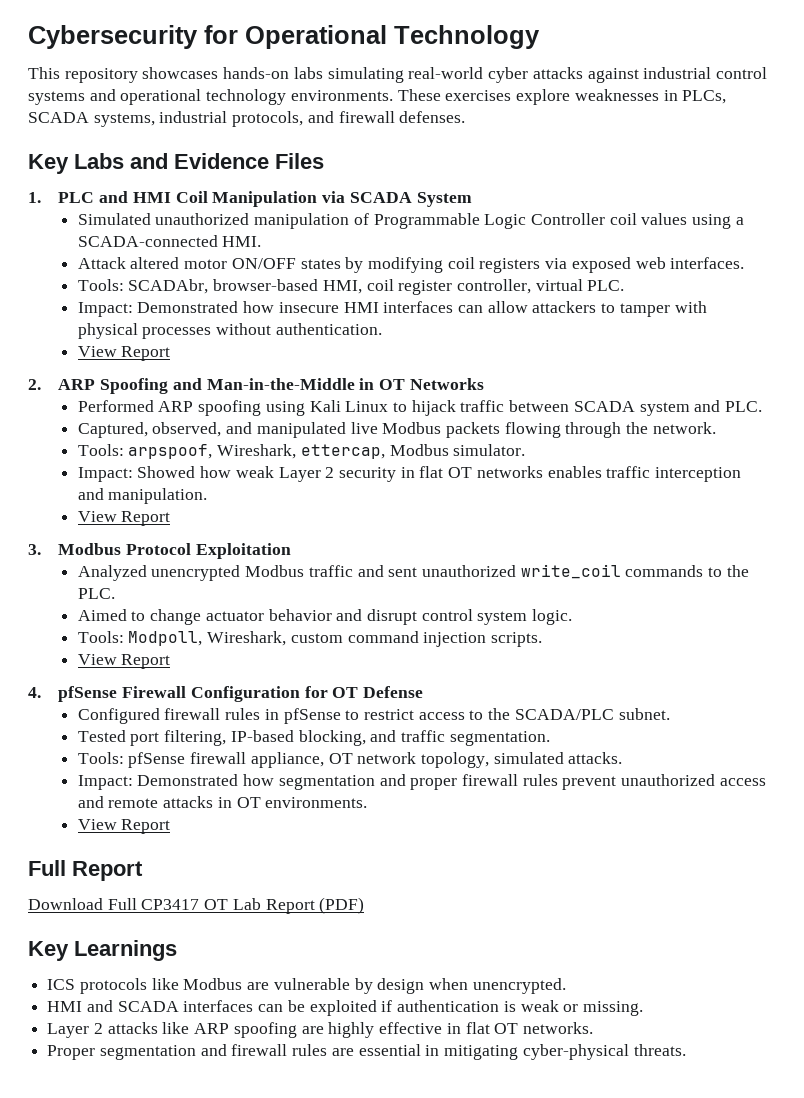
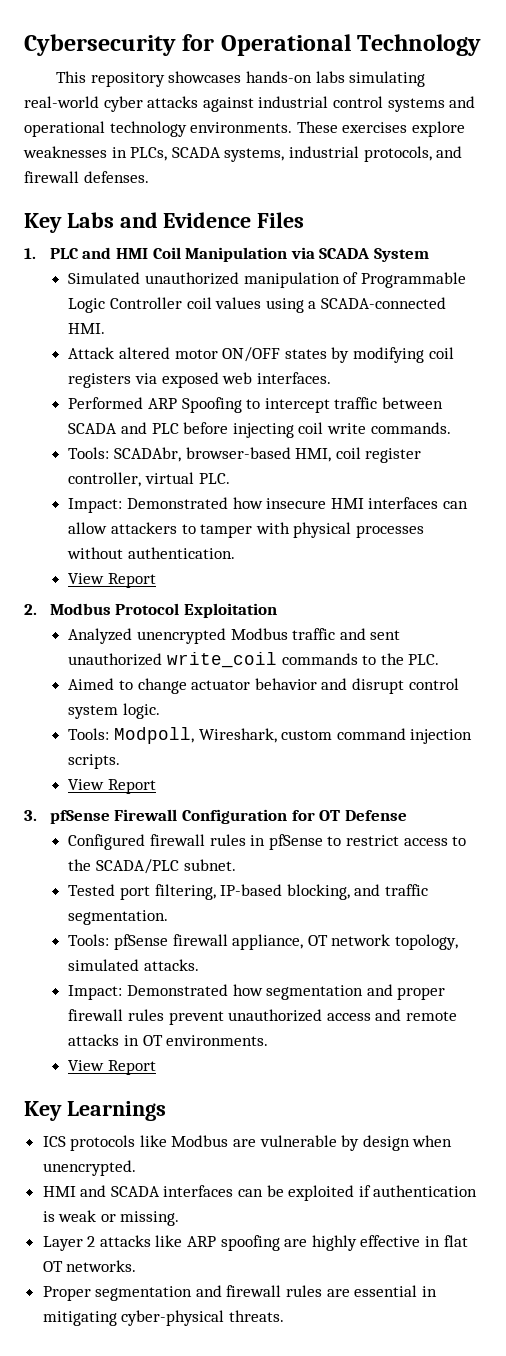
(745, 263) none -> [68,397,444,413] [68,422,451,438] // Performed ARP Spoofing to intercept traffic between SCADA and PLC before injecting coil write commands.
[58,378,484,394] [77,400,763,416] [77,422,716,438] [77,444,526,459] [77,466,742,482] [77,488,208,504] [77,511,171,526] [28,544,41,555] ARP Spoofing and Man-in-the-Middle in OT Networks // Performed ARP spoofing using Kali Linux to hijack traffic between SCADA system and PLC. // Captured, observed, and manipulated live Modbus packets flowing through the network. // Tools: arpspoof, Wireshark, ettercap, Modbus simulator. // Impact: Showed how weak Layer 2 security in flat OT networks enables traffic interception and manipulation. // View Report // 3. -> (37, 609) none
[28,687,41,698] 4. -> [24,810,37,821] 3.
[28,860,143,881] [28,897,365,914] // Full Report // Download Full CP3417 OT Lab Report (PDF) -> (157, 1067) none

